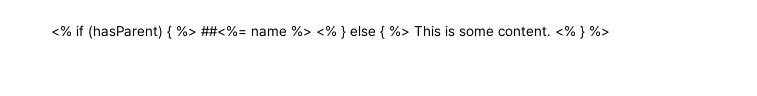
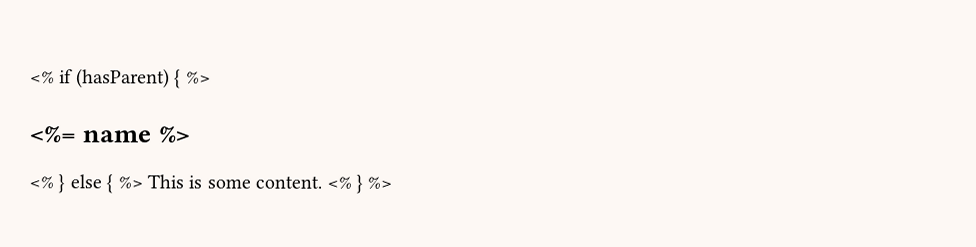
[201,25,247,37] ##<%= -> [29,125,76,144] // <%=
(312, 31) none -> (190, 134) //

